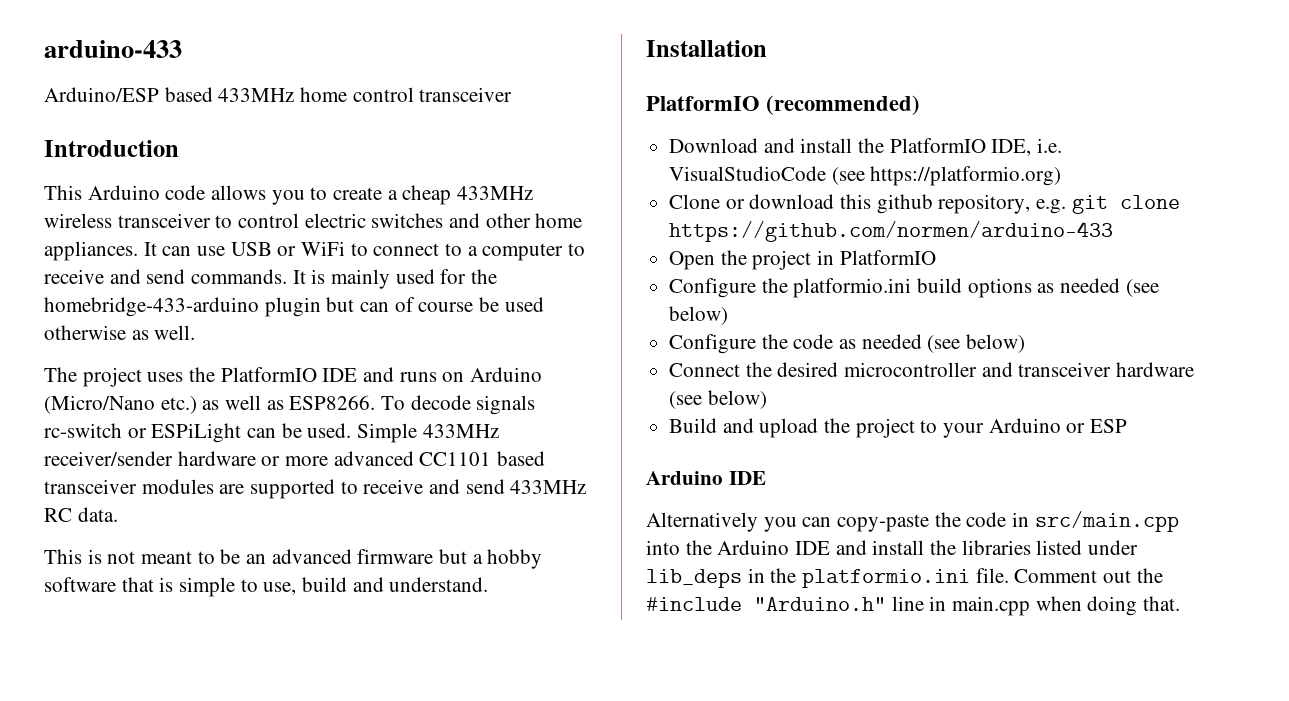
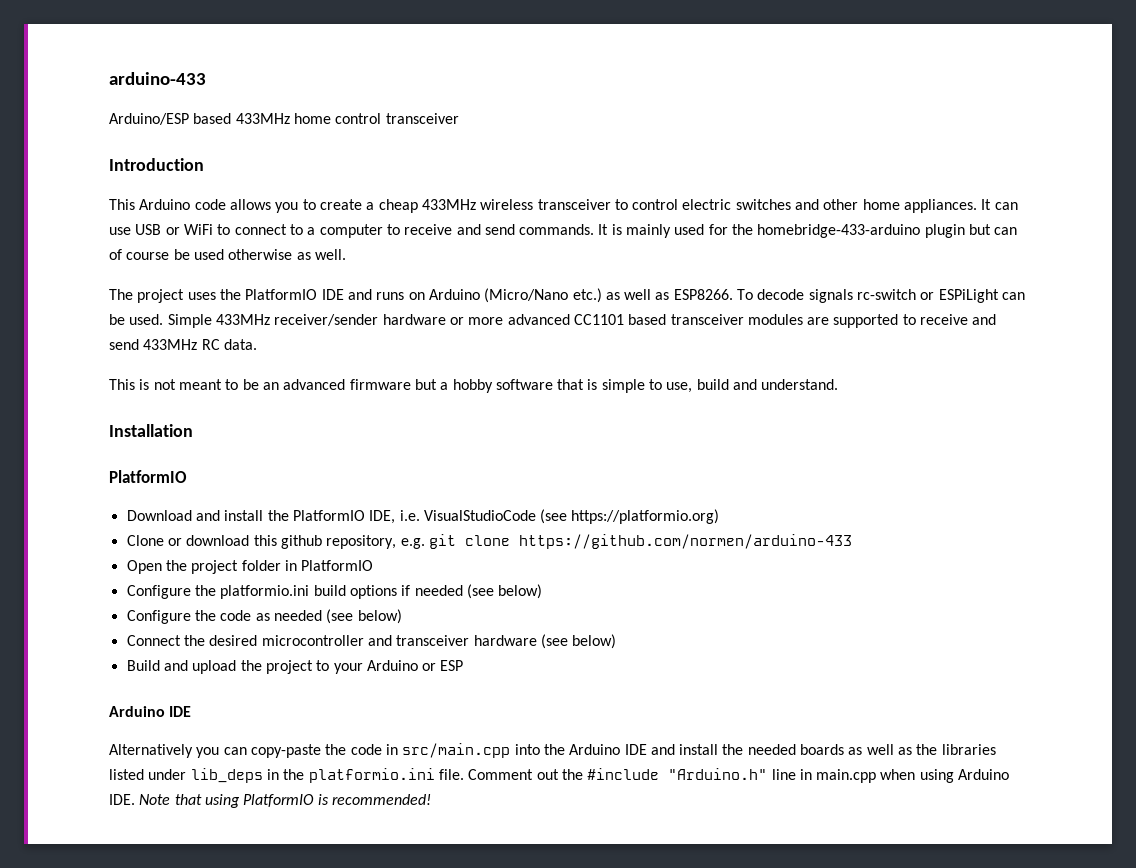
[766,95,921,115] (recommended) -> (187, 476) none
(812, 260) none -> [241,560,281,571] folder
[1037,283,1055,293] as -> [401,585,411,596] if
(957, 547) none -> [747,744,938,755] needed boards as well as the
[1087,596,1181,616] doing that. -> [919,769,1010,783] [109,794,431,808] using Arduino IDE. Note that using PlatformIO is recommended!

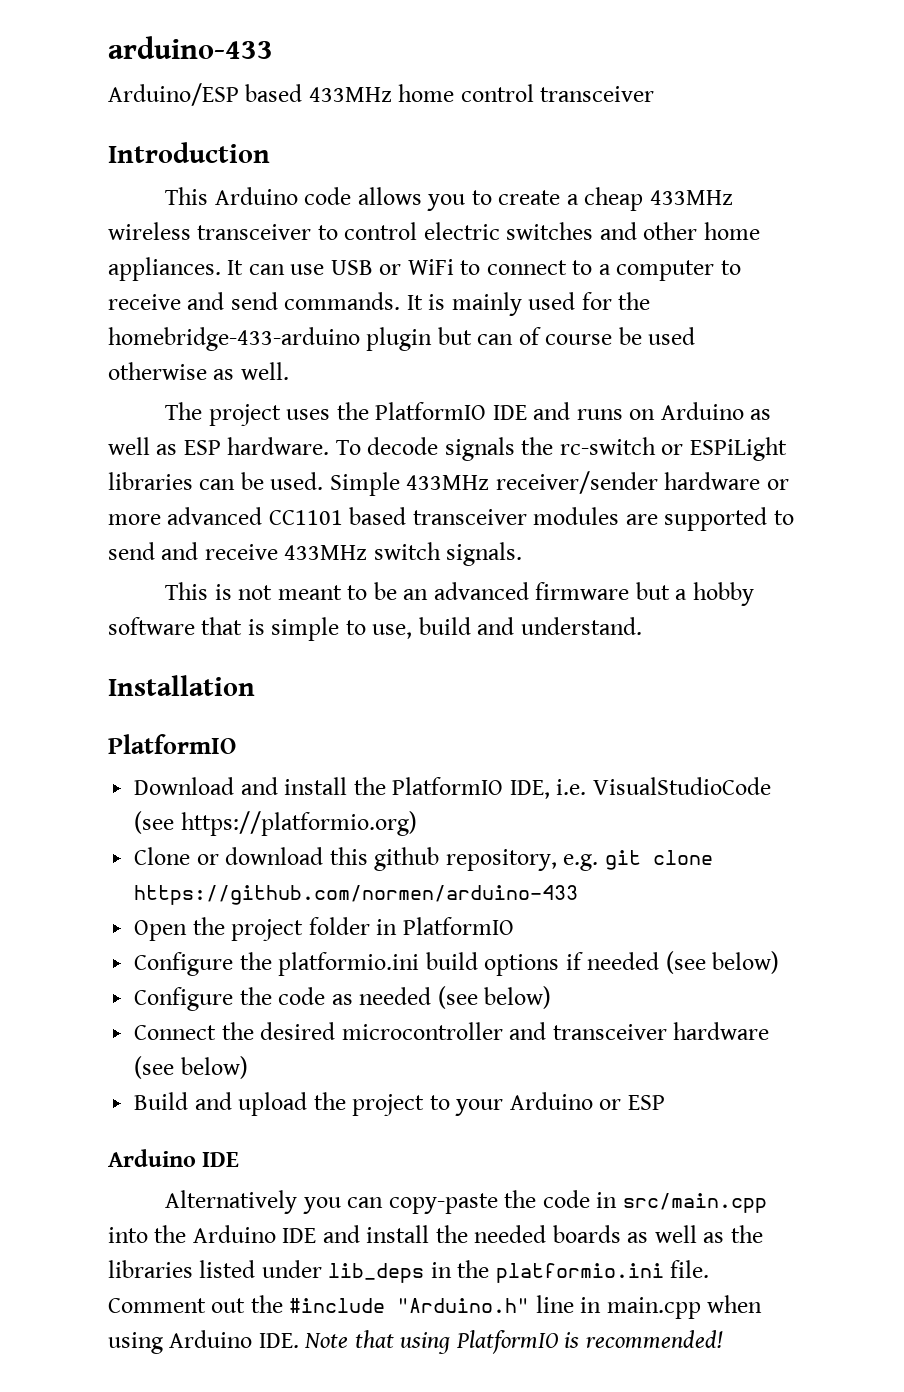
[484,288,733,303] (Micro/Nano etc.) as well as ESP8266. -> [750,409,772,420] [108,437,330,455] as well as ESP hardware.
(853, 296) none -> [521,437,554,455] the
(999, 296) none -> [108,472,193,490] libraries
[920,314,997,325] [109,339,257,350] receive and send 433MHz RC data. -> [108,542,523,566] send and receive 433MHz switch signals.

